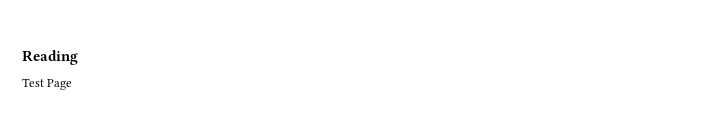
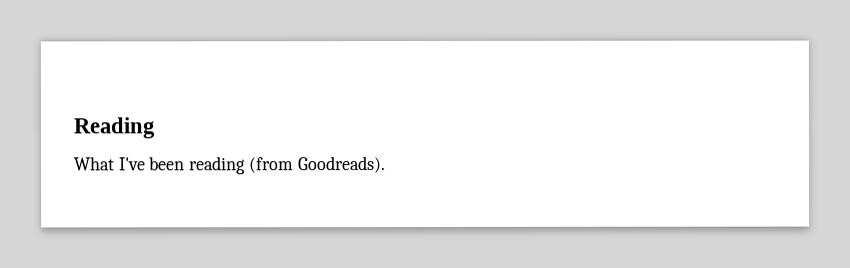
[22,78,73,90] Test Page -> [74,156,386,175] What I've been reading (from Goodreads).

